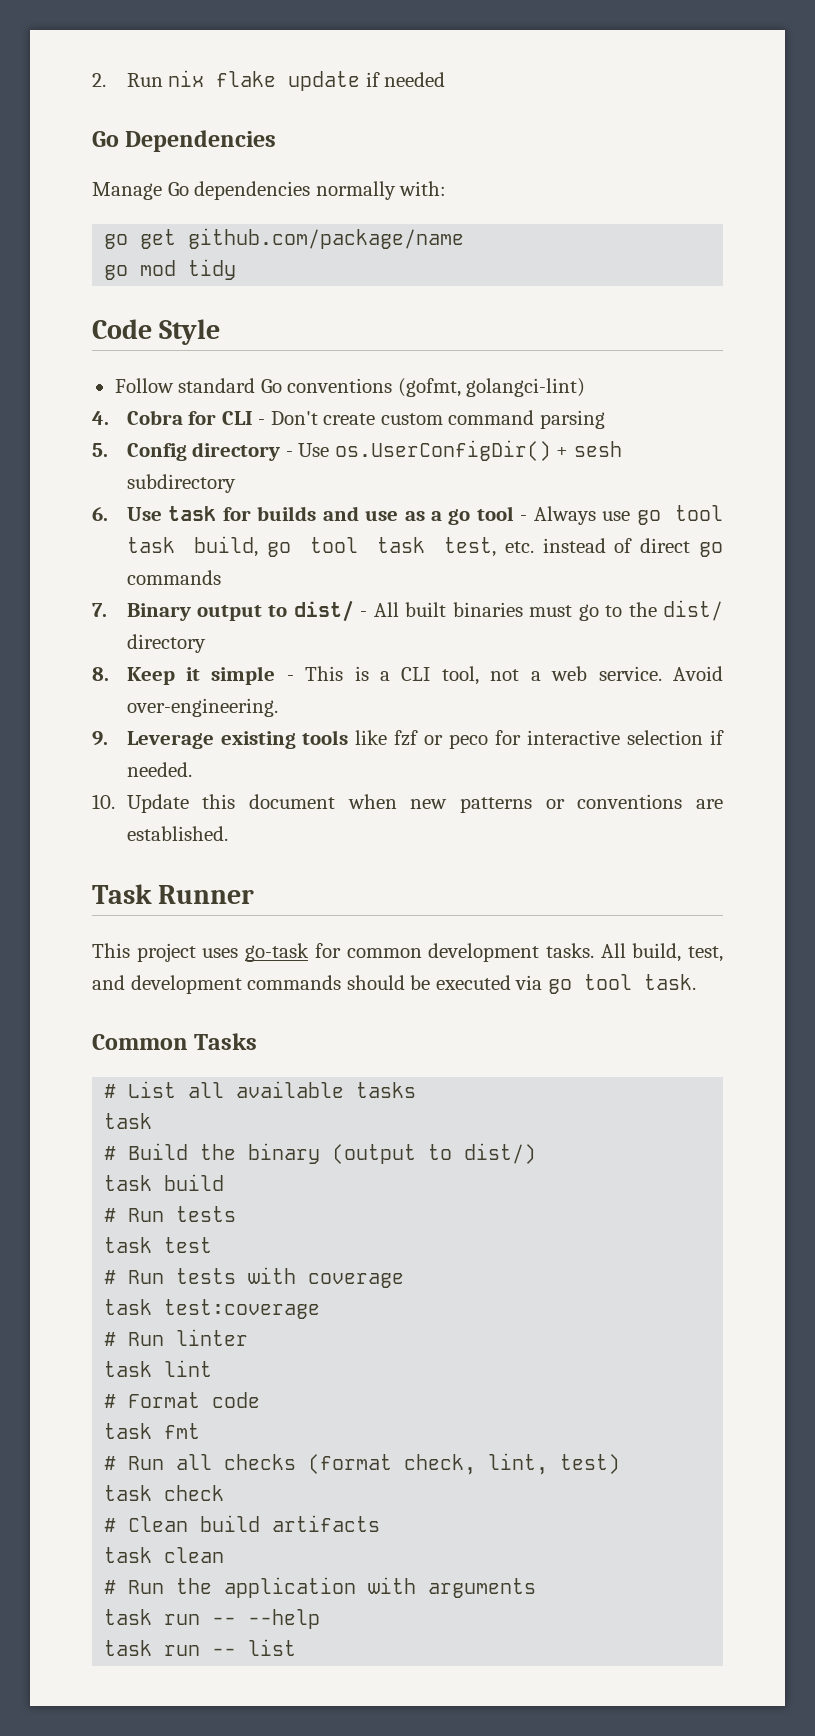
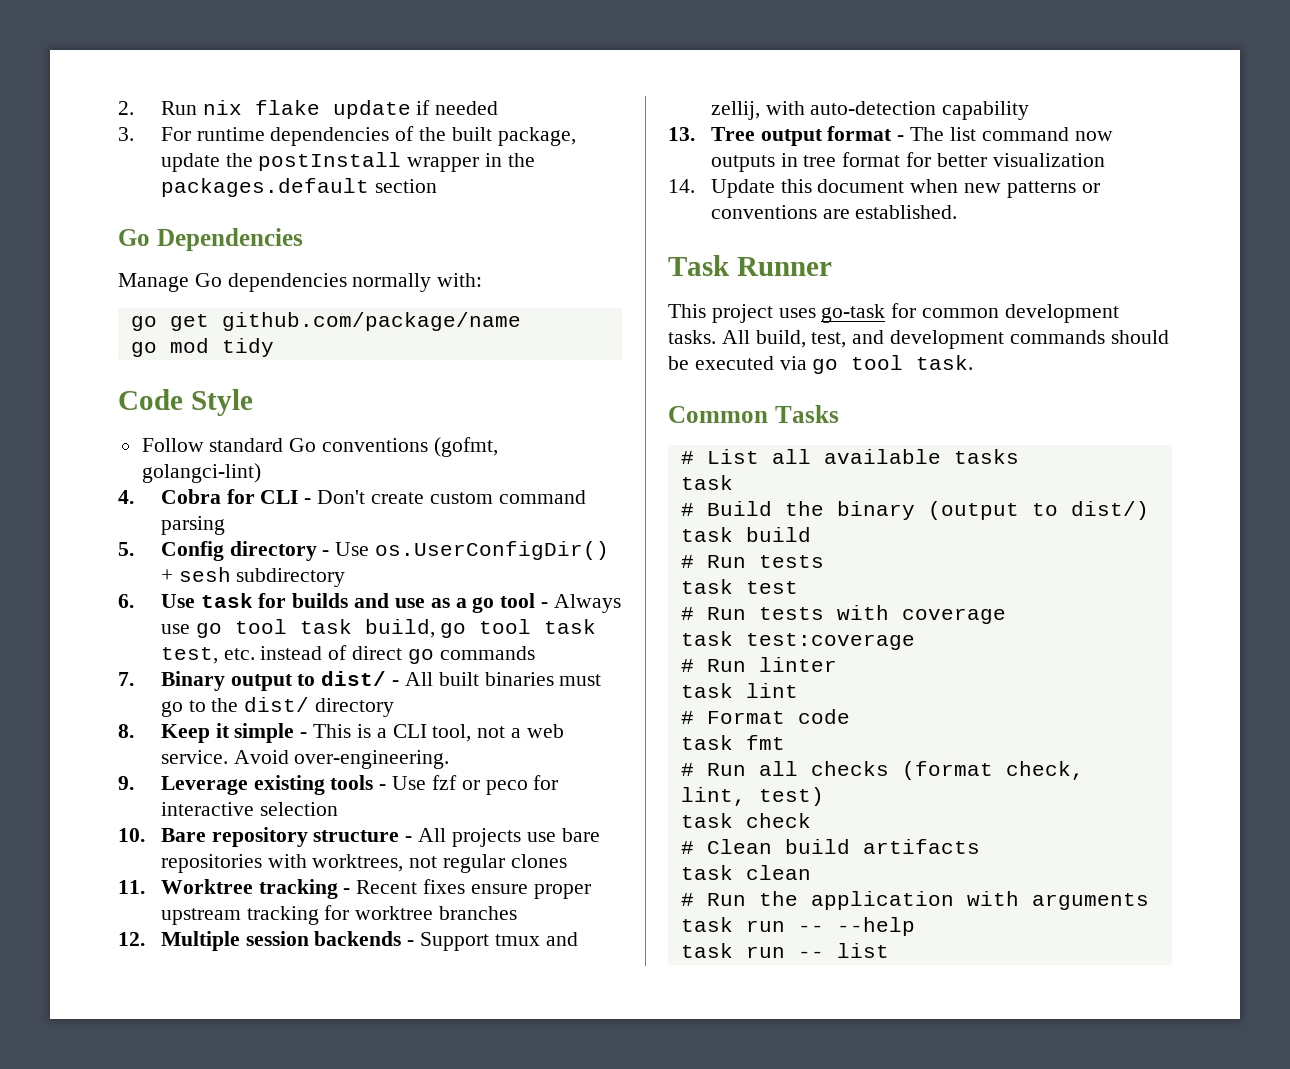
(446, 79) none -> [118,126,576,146] [160,152,535,172] [160,178,437,197] // 3. For runtime dependencies of the built package, update the postInstall wrapper in the packages.default section
[355,730,388,745] like -> [379,776,427,790] - Use
[710,730,724,745] [126,762,192,777] [92,794,115,809] if needed. // 10. -> [118,827,600,847] [160,854,567,873] [118,879,591,899] [160,905,518,925] [118,931,578,951] [710,101,1030,120] [668,126,1113,146] [710,152,1105,172] [668,179,695,193] // 10. Bare repository structure - All projects use bare repositories with worktrees, not regular clones // 11. Worktree tracking - Recent fixes ensure proper upstream tracking for worktree branches // 12. Multiple session backends - Support tmux and zellij, with auto-detection capability // 13. Tree output format - The list command now outputs in tree format for better visualization // 14.

